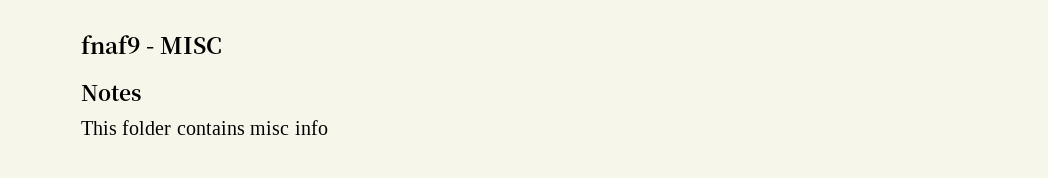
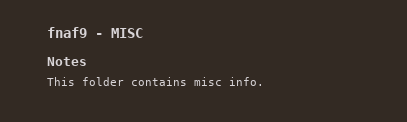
[294,120,328,135] info -> [229,77,264,86] info.

